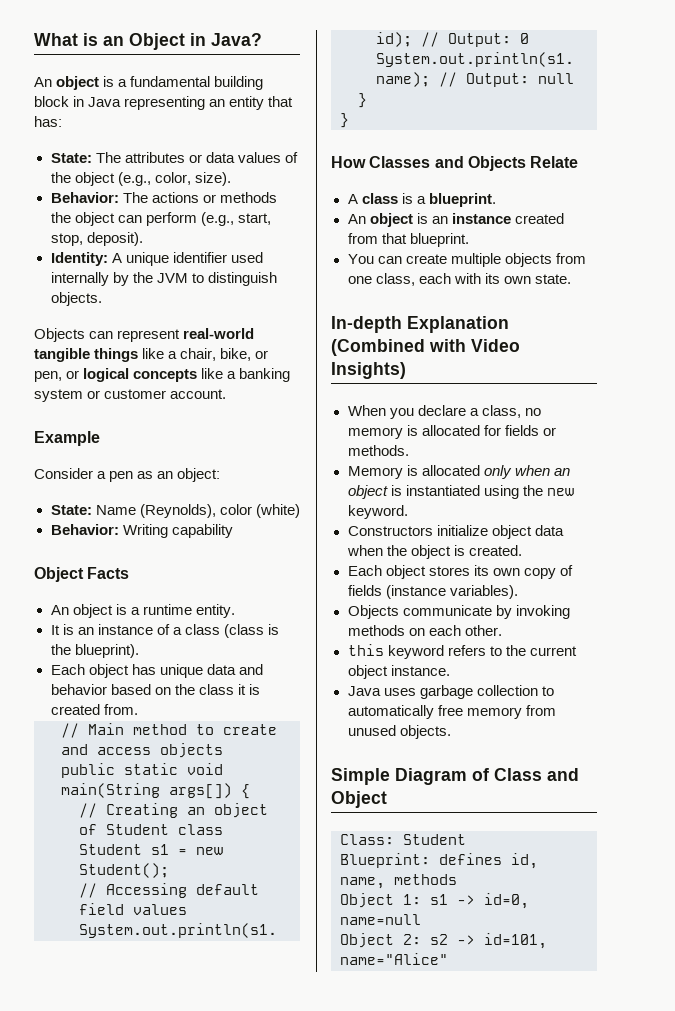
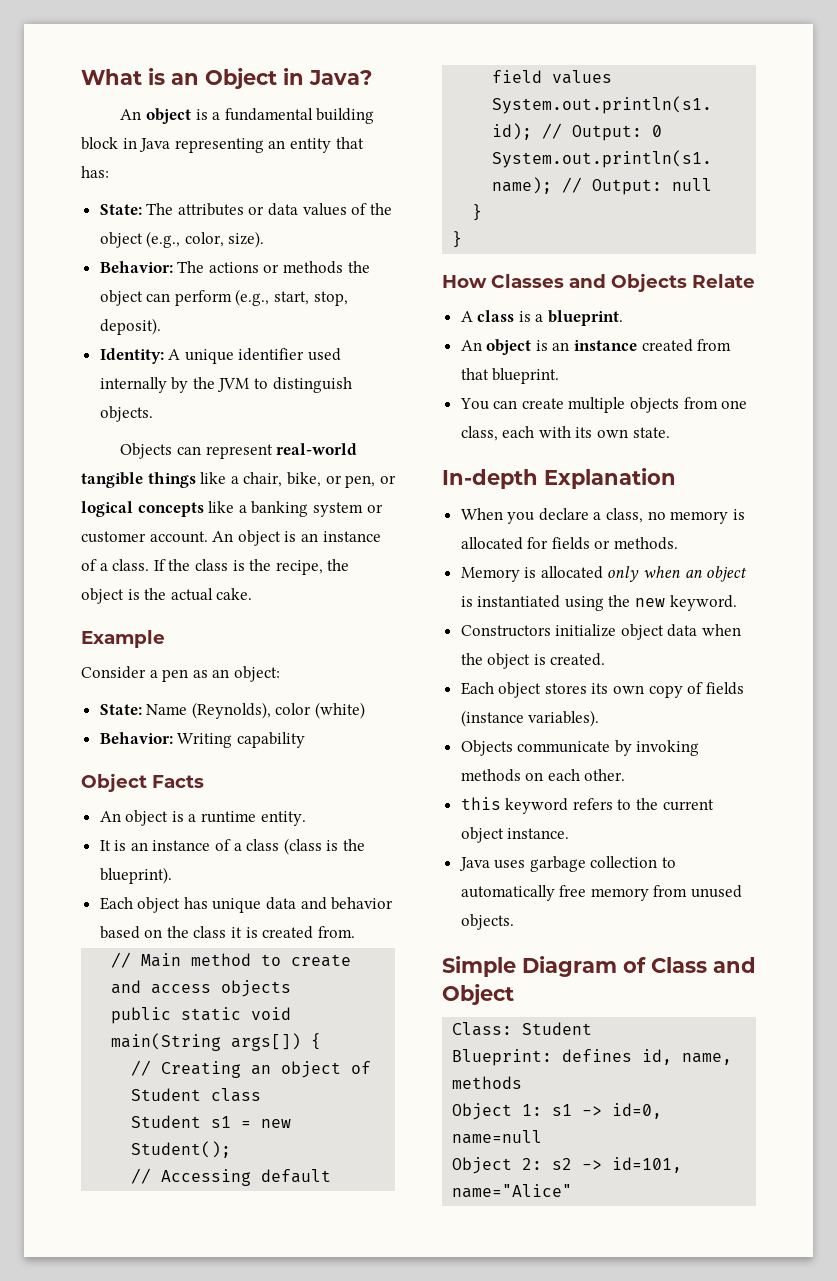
(227, 394) none -> [212,530,381,546] [81,559,350,575] [81,588,253,604] An object is an instance of a class. If the class is the recipe, the object is the actual cake.
[331,339,520,356] [331,362,406,379] (Combined with Video Insights) -> (676, 478) none

